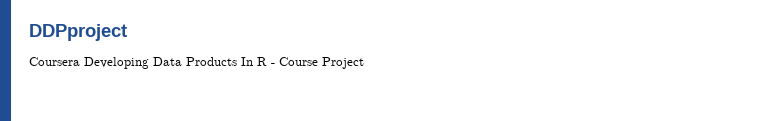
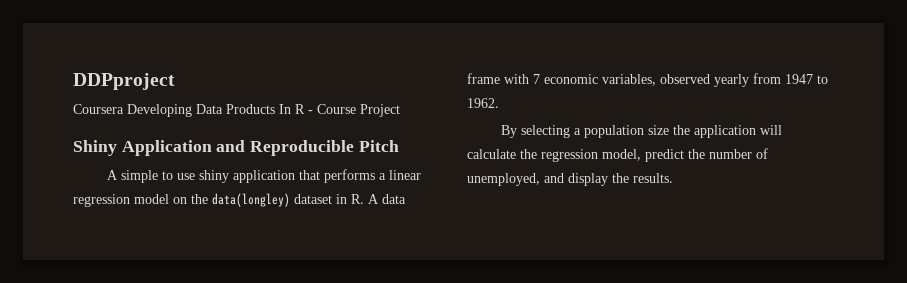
(364, 63) none -> [73,140,399,156] [106,169,421,183] [73,193,406,207] [467,73,828,87] [467,98,499,108] [500,125,782,138] [467,148,768,162] [467,173,673,186] // Shiny Application and Reproducible Pitch // A simple to use shiny application that performs a linear regression model on the data(longley) dataset in R. A data frame with 7 economic variables, observed yearly from 1947 to 1962. // By selecting a population size the application will calculate the regression model, predict the number of unemployed, and display the results.

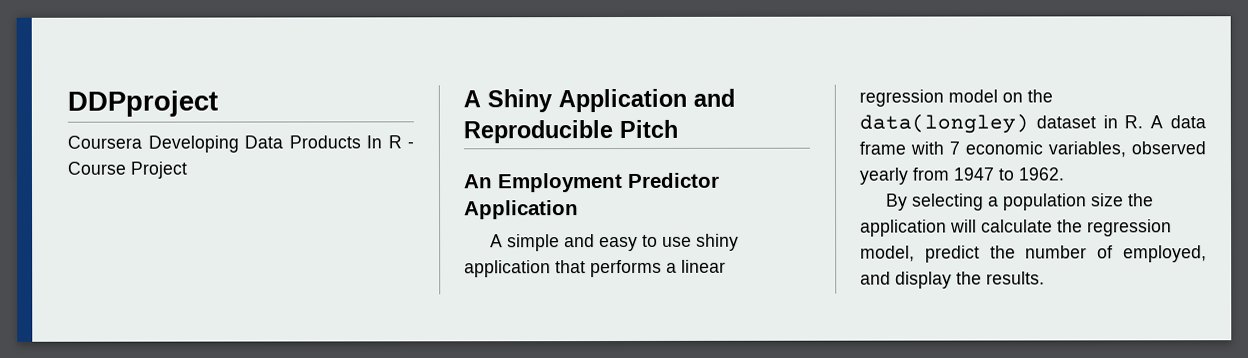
(400, 110) none -> [463,90,481,108] A
(399, 146) none -> [463,172,720,193] [464,200,579,220] // An Employment Predictor Application
(158, 176) none -> [564,234,639,252] and easy
[467,173,540,186] unemployed, -> [1123,245,1207,263] employed,

